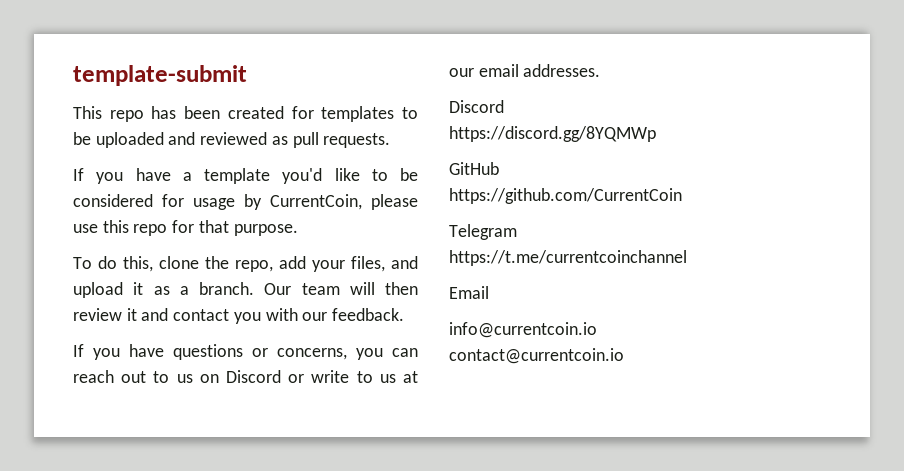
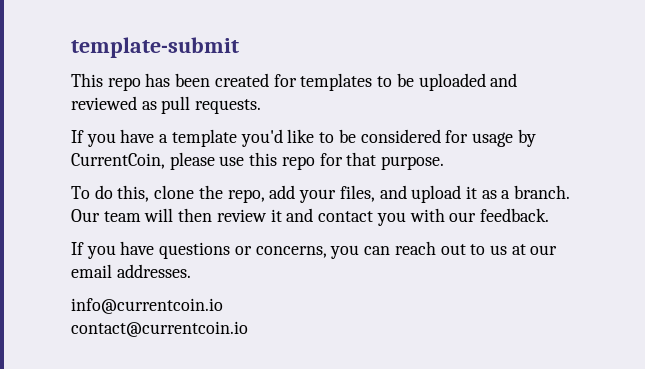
[199,370,418,383] [449,64,601,77] [449,100,504,113] [449,126,656,142] [449,162,499,175] [449,188,682,204] [449,224,517,240] [449,250,687,266] [449,286,489,299] on Discord or write to us at our email addresses. // Discord // https://discord.gg/8YQMWp // GitHub // https://github.com/CurrentCoin // Telegram // https://t.me/currentcoinchannel // Email -> [511,244,558,255] [71,264,191,278] at our email addresses.

